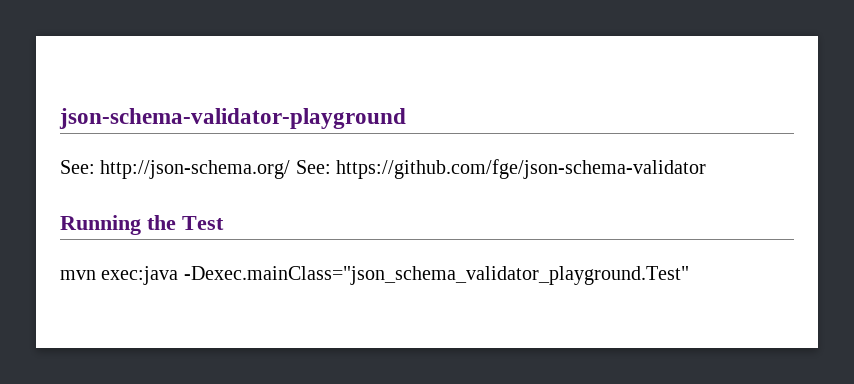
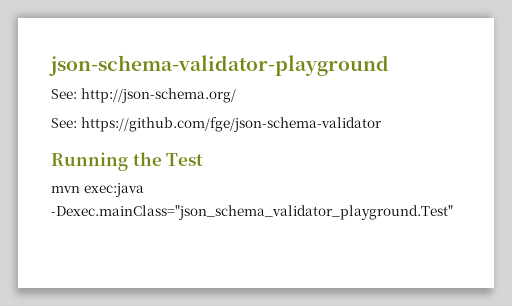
(291, 169) none -> (236, 95) //

